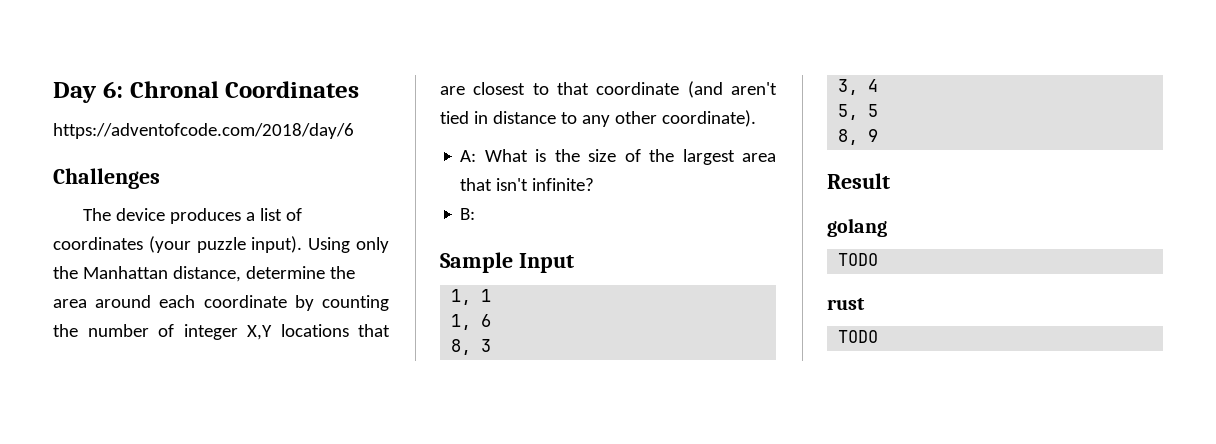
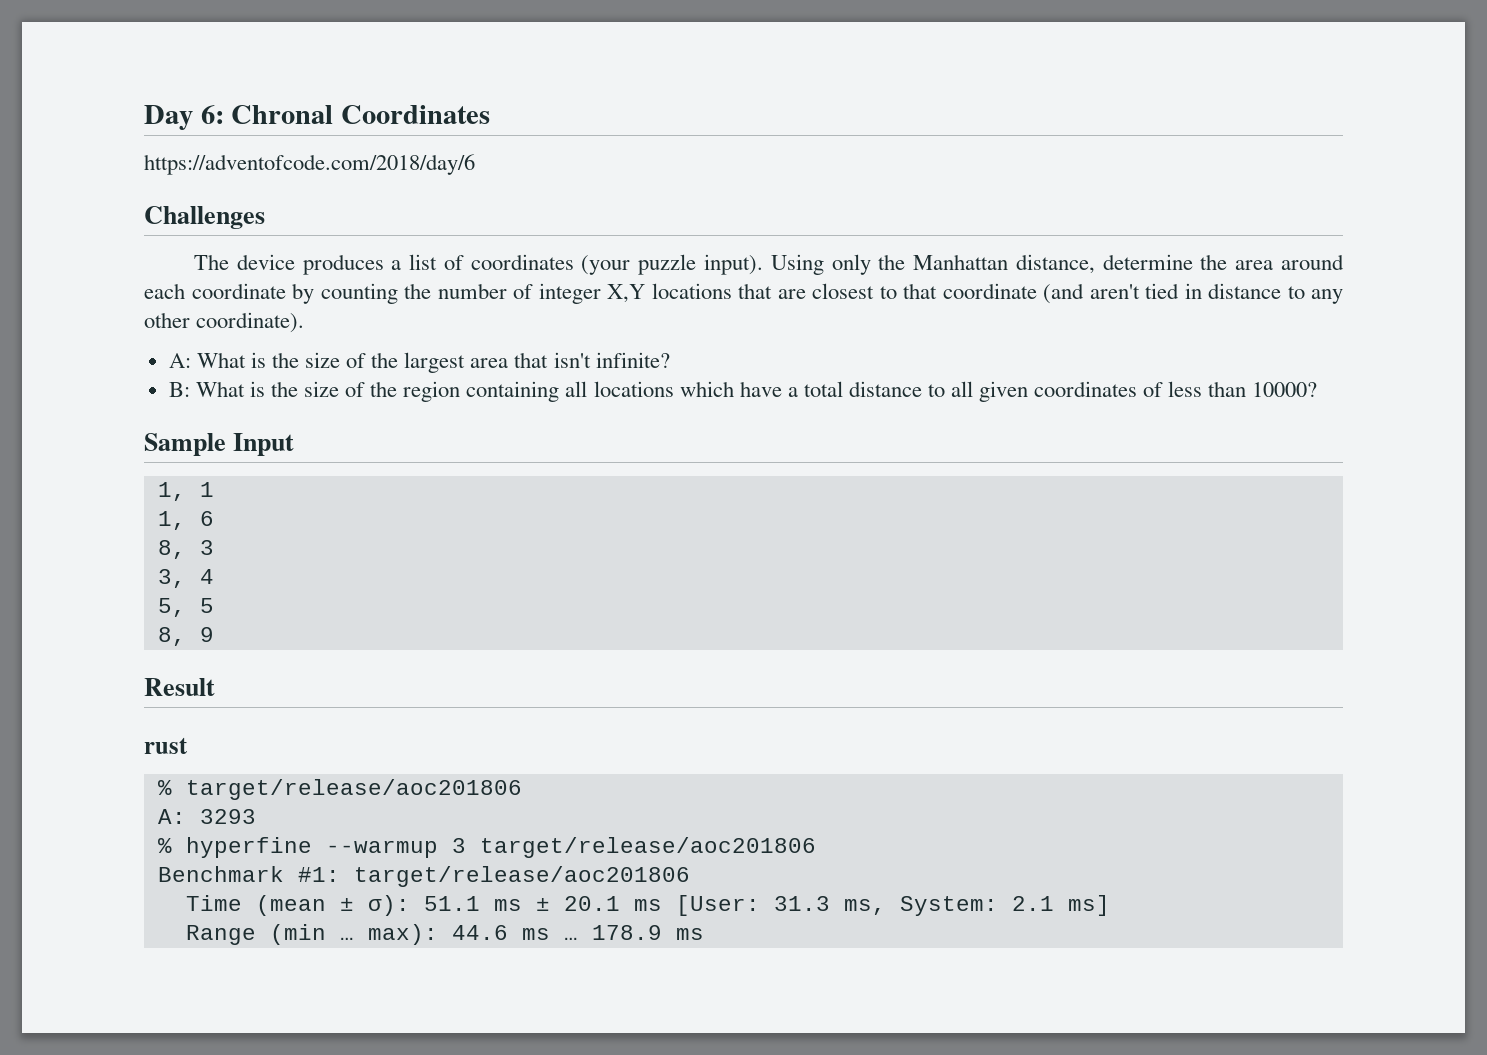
(476, 214) none -> [195,381,1318,402] What is the size of the region containing all locations which have a total distance to all given coordinates of less than 10000?
[827,218,887,237] [838,253,879,266] // golang // TODO -> (215, 687) none
[838,330,879,343] TODO -> [157,779,522,800] [157,809,256,824] [157,837,816,858] [157,866,690,887] [185,895,1110,916] [185,924,704,945] % target/release/aoc201806 // A: 3293 // % hyperfine --warmup 3 target/release/aoc201806 // Benchmark #1: target/release/aoc201806 // Time (mean ± σ): 51.1 ms ± 20.1 ms [User: 31.3 ms, System: 2.1 ms] // Range (min … max): 44.6 ms … 178.9 ms

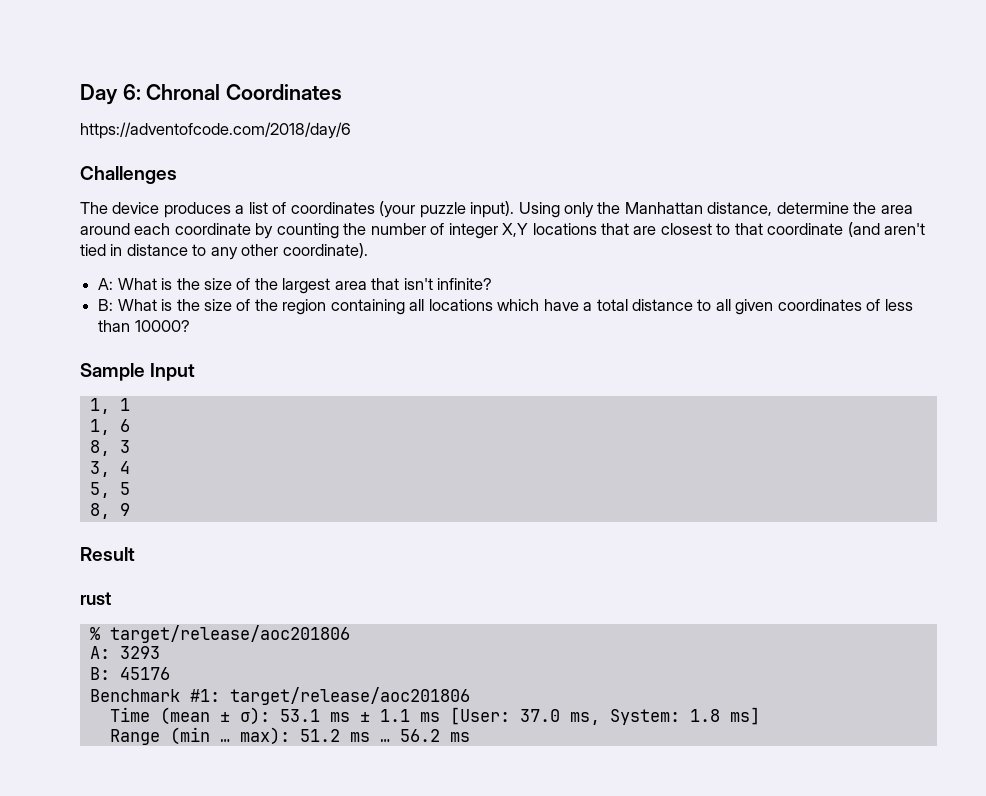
[157,837,816,858] % hyperfine --warmup 3 target/release/aoc201806 -> [89,667,170,680] B: 45176
[423,896,480,911] 51.1 -> [279,709,320,722] 53.1
[563,896,620,911] 20.1 -> [379,709,410,722] 1.1
[773,896,830,911] 31.3 -> [519,709,560,722] 37.0
[1011,896,1054,911] 2.1 -> [689,709,720,722] 1.8
[451,925,508,940] 44.6 -> [299,729,340,742] 51.2
[591,925,662,940] 178.9 -> [399,729,440,742] 56.2

